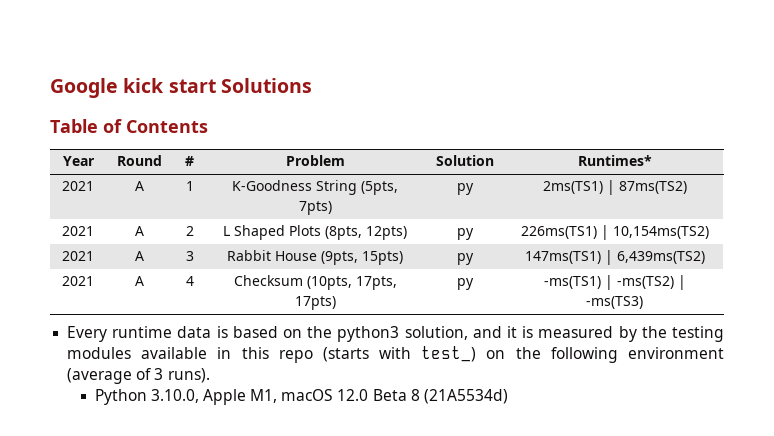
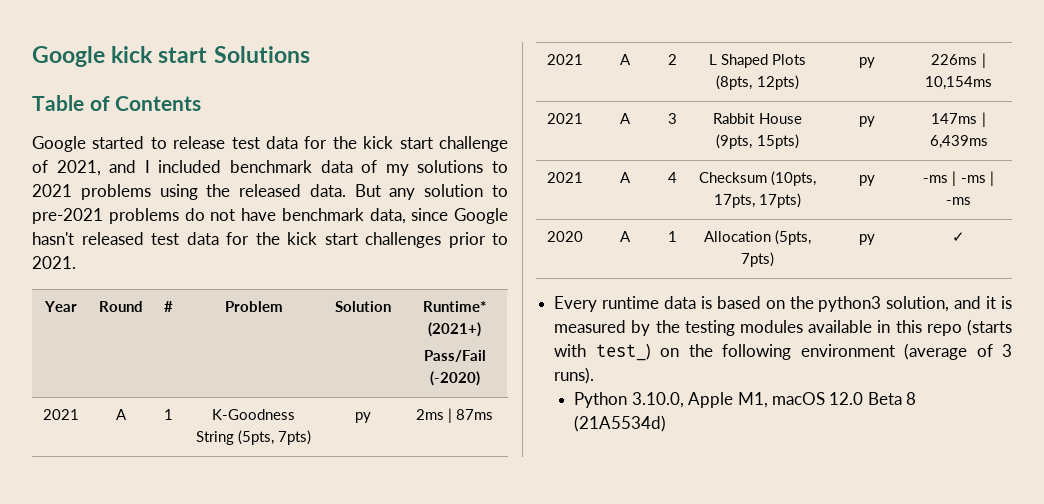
(208, 126) none -> [32,136,508,152] [32,160,509,176] [32,184,508,200] [32,208,508,224] [32,232,508,248] [32,256,76,269] // Google started to release test data for the kick start challenge of 2021, and I included benchmark data of my solutions to 2021 problems using the released data. But any solution to pre-2021 problems do not have benchmark data, since Google hasn't released test data for the kick start challenges prior to 2021.
[577,155,652,166] Runtimes* -> [423,301,486,312] [428,322,481,337] [423,350,486,362] [429,371,480,386] Runtime* (2021+) // Pass/Fail (-2020)
[542,180,687,195] 2ms(TS1) | 87ms(TS2) -> [415,408,494,423] 2ms | 87ms
[520,225,709,240] 226ms(TS1) | 10,154ms(TS2) -> [931,53,986,68] [925,76,992,90] 226ms | 10,154ms
[524,250,705,265] 147ms(TS1) | 6,439ms(TS2) -> [931,112,986,127] [929,135,988,149] 147ms | 6,439ms
[543,275,686,290] [586,296,643,309] -ms(TS1) | -ms(TS2) | -ms(TS3) -> [923,171,994,186] [946,197,971,205] [546,231,583,242] [620,231,631,242] [667,231,677,242] [703,230,812,245] [741,252,774,267] [859,234,875,245] [952,232,965,242] -ms | -ms | -ms // 2020 | A | 1 | Allocation (5pts, 7pts) | py | ✓

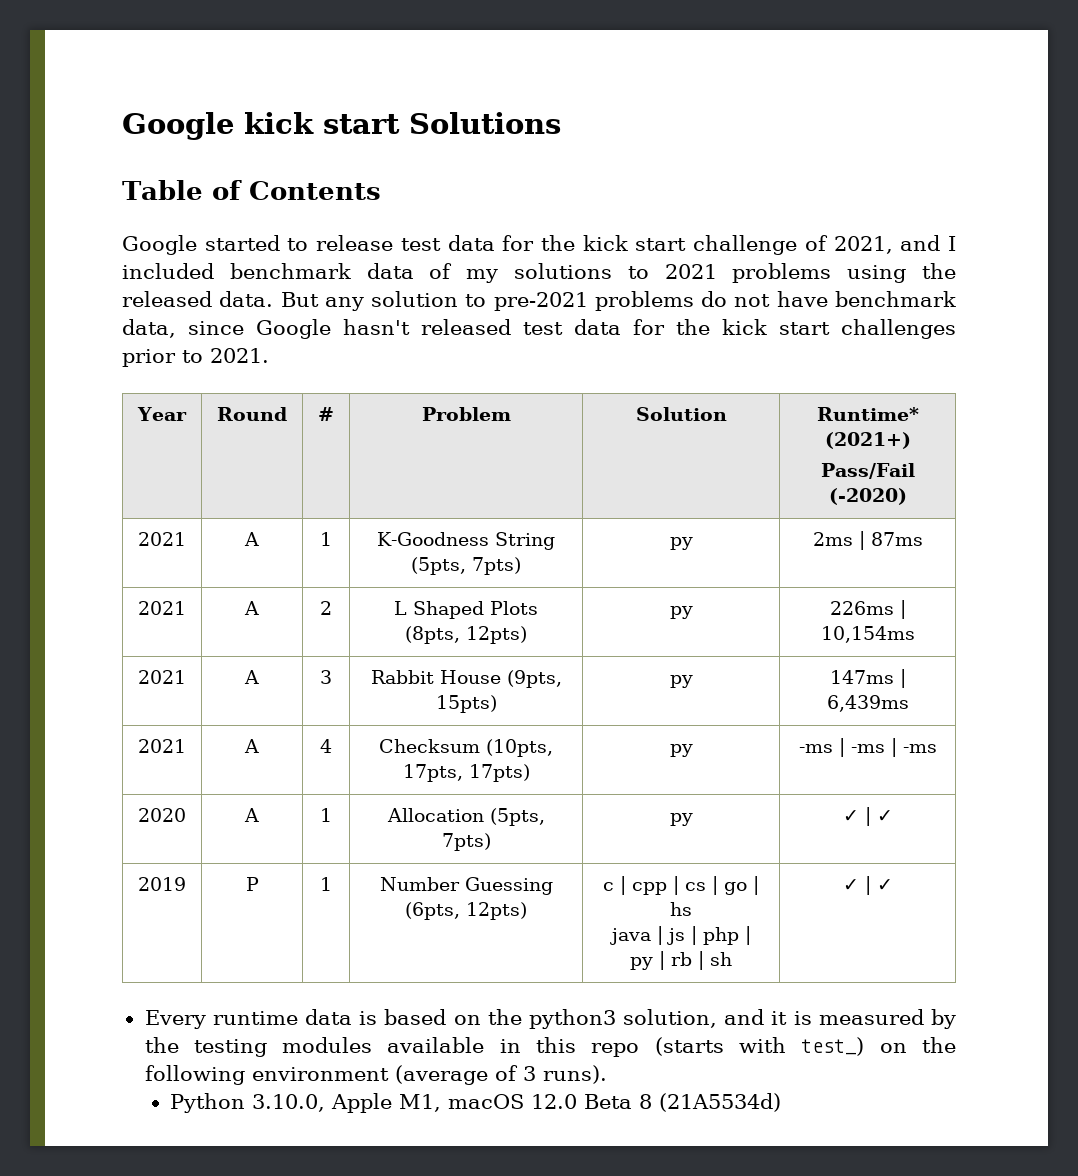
(965, 237) none -> [864,807,893,826] [138,877,186,891] [245,877,259,891] [320,877,332,891] [379,877,553,895] [404,902,527,920] [603,876,759,895] [670,902,692,916] [609,926,751,945] [630,951,732,970] [842,876,893,895] | ✓ // 2019 | P | 1 | Number Guessing (6pts, 12pts) | c | cpp | cs | go | hs // java | js | php | py | rb | sh | ✓ | ✓

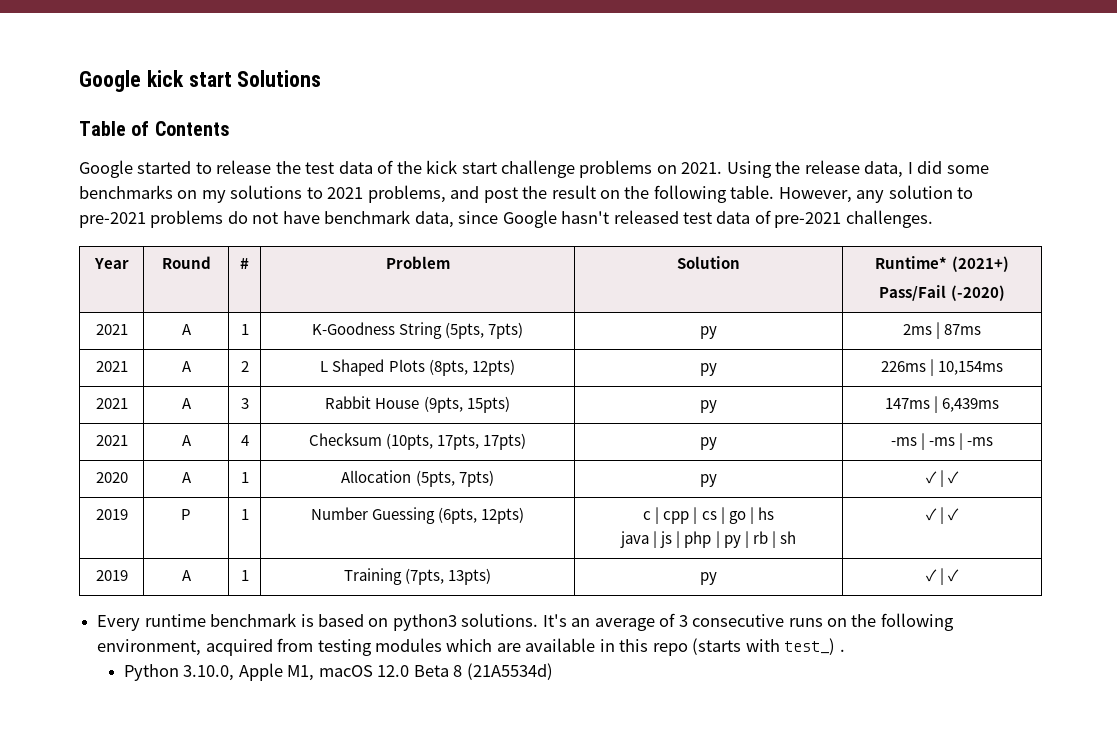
[400,235,535,251] test data for -> [275,160,394,174] the test data of
[804,235,956,254] [122,263,956,283] [122,291,319,307] of 2021, and I included benchmark data of my solutions to 2021 problems using the released data. But -> [579,160,989,178] [79,185,852,203] problems on 2021. Using the release data, I did some benchmarks on my solutions to 2021 problems, and post the result on the following table. However,
[633,319,956,339] [122,348,269,367] for the kick start challenges prior to 2021. -> [754,210,933,228] of pre-2021 challenges.
(893, 885) none -> [95,570,128,581] [181,570,192,581] [240,570,249,581] [343,568,492,585] [700,572,717,585] [925,568,960,585] // 2019 | A | 1 | Training (7pts, 13pts) | py | ✓ | ✓
[304,1009,352,1025] data -> [210,613,297,627] benchmark
[487,1009,956,1029] [144,1037,373,1057] the python3 solution, and it is measured by the testing modules -> [392,613,954,631] [97,638,521,656] python3 solutions. It's an average of 3 consecutive runs on the following environment, acquired from testing modules which are
[879,1037,957,1053] [144,1065,607,1085] on the following environment (average of 3 runs). -> [839,649,845,652] .

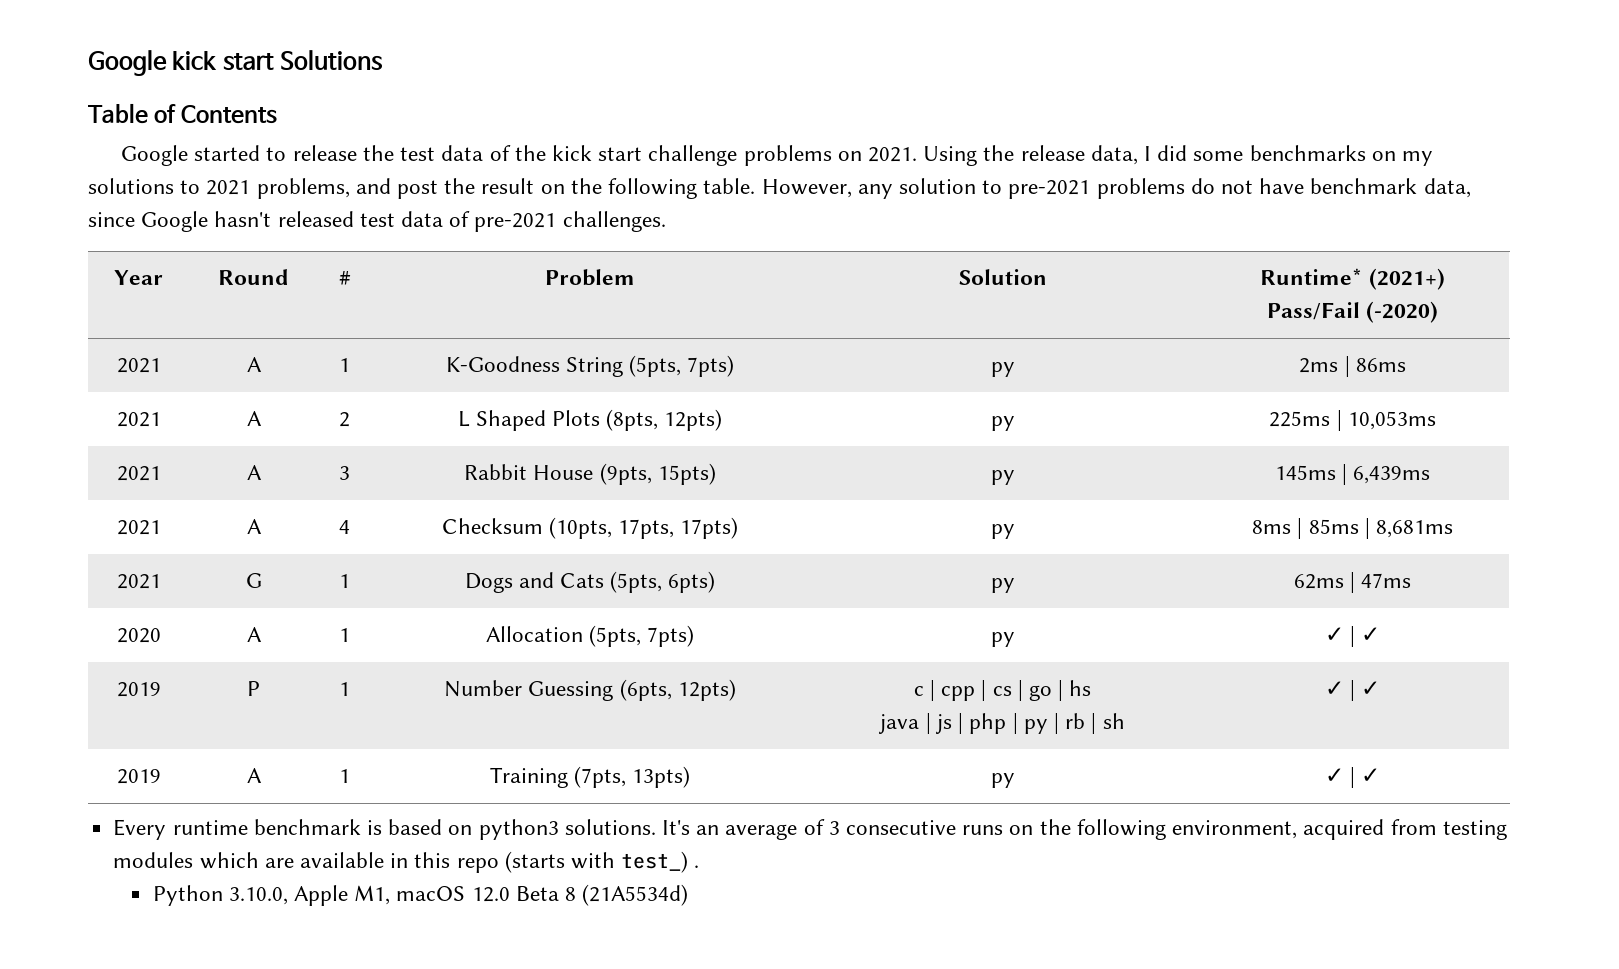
[944,324,982,335] 87ms -> [1355,358,1406,372] 86ms
[880,359,1004,376] 226ms | 10,154ms -> [1269,410,1436,431] 225ms | 10,053ms
[884,398,930,409] 147ms -> [1274,465,1336,480] 145ms
[890,433,994,450] -ms | -ms | -ms -> [1252,518,1453,539] [116,574,161,589] [245,573,262,588] [339,574,350,588] [464,571,716,593] [990,578,1015,593] [1293,572,1412,593] 8ms | 85ms | 8,681ms // 2021 | G | 1 | Dogs and Cats (5pts, 6pts) | py | 62ms | 47ms

